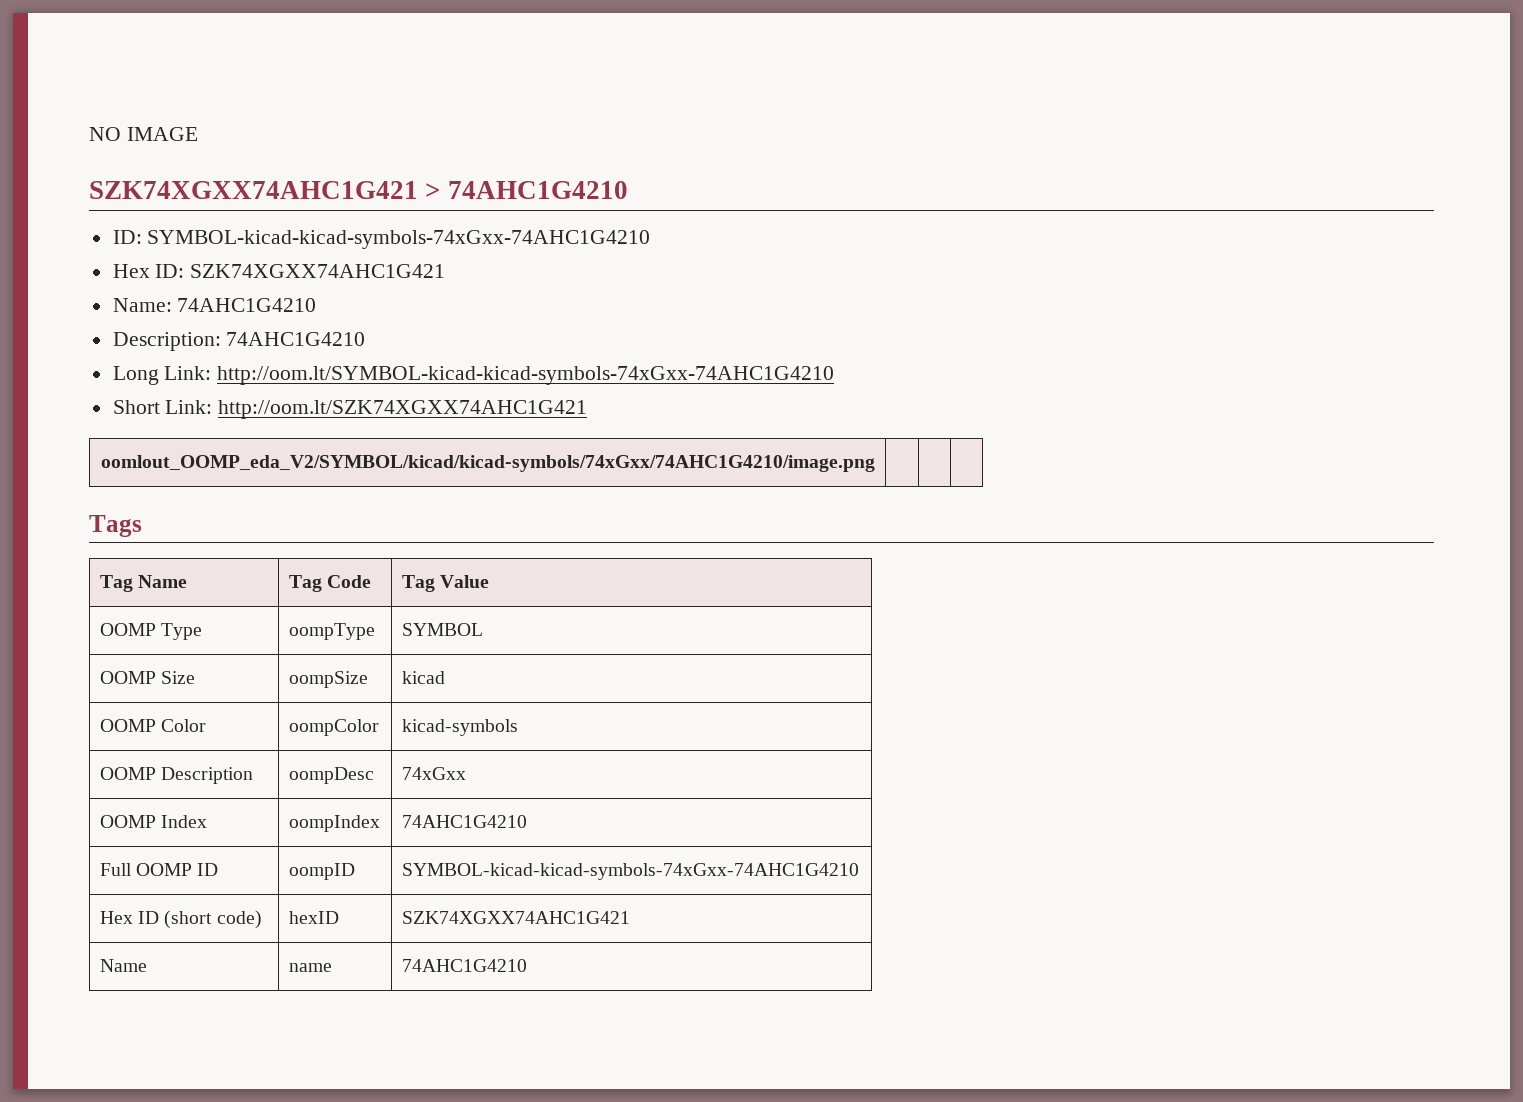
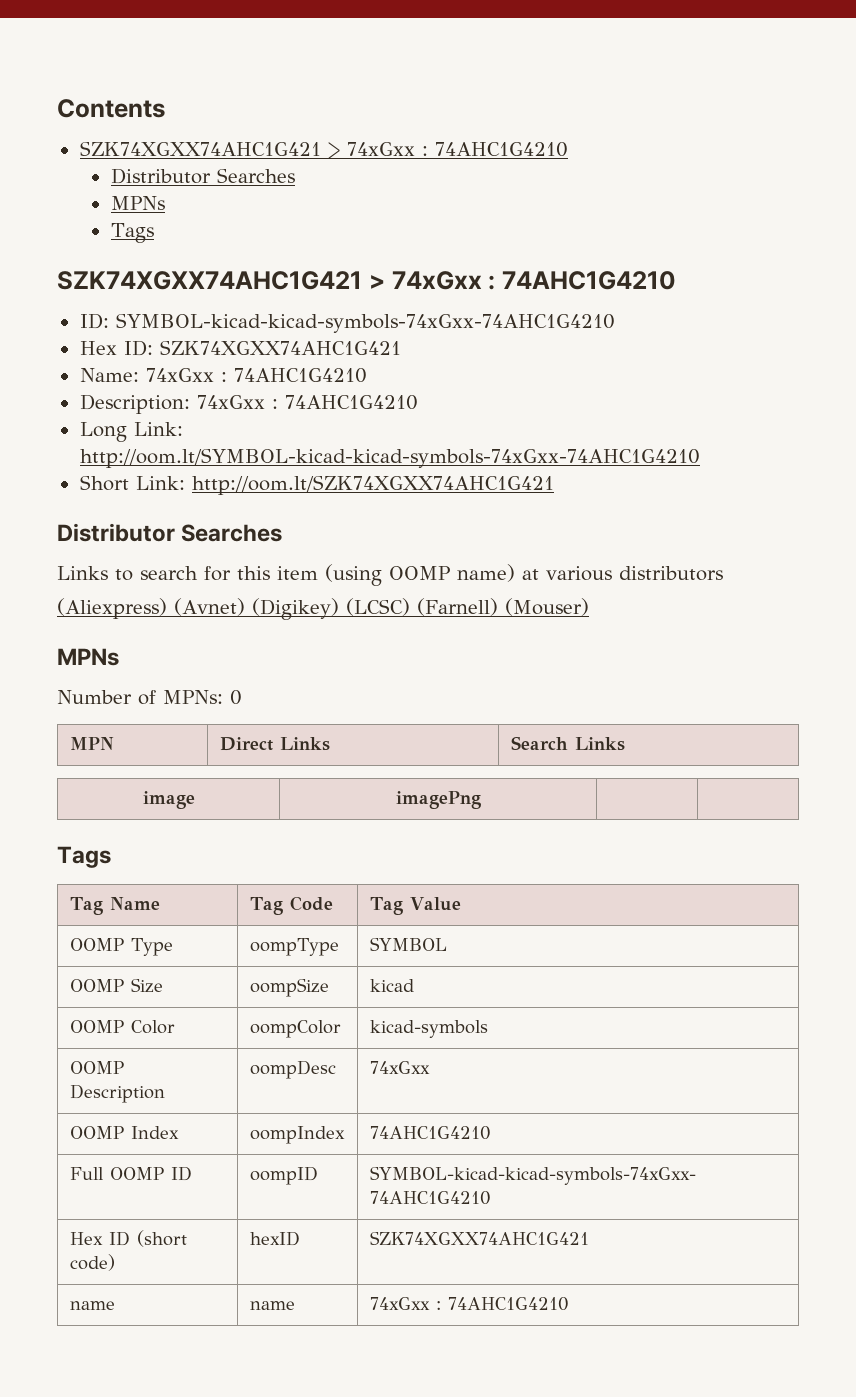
[89,127,198,141] [89,181,441,199] NO IMAGE // SZK74XGXX74AHC1G421 > -> [57,99,165,118] [79,141,568,159] [110,168,295,184] [110,196,165,210] [110,223,154,243] [57,271,496,290] Contents // SZK74XGXX74AHC1G421 > 74xGxx : 74AHC1G4210 // Distributor Searches // MPNs // Tags // SZK74XGXX74AHC1G421 > 74xGxx :
(172, 305) none -> [145,368,227,382] 74xGxx :
(221, 341) none -> [196,395,278,409] 74xGxx :
[100,455,875,472] // oomlout_OOMP_eda_V2/SYMBOL/kicad/kicad-symbols/74xGxx/74AHC1G4210/image.png | -> [57,523,283,542] [57,564,723,586] [57,598,589,620] [57,648,119,666] [57,690,242,705] [69,737,114,750] [219,737,330,751] [510,736,625,751] [142,791,195,809] [395,791,481,809] // Distributor Searches // Links to search for this item (using OOMP name) at various distributors // (Aliexpress) (Avnet) (Digikey) (LCSC) (Farnell) (Mouser) // MPNs // Number of MPNs: 0 // MPN | Direct Links | Search Links // image | imagePng
[99,959,147,972] [288,963,332,972] Name | name | -> [69,1301,115,1310] [249,1301,295,1310] [369,1297,441,1310] name | name | 74xGxx :

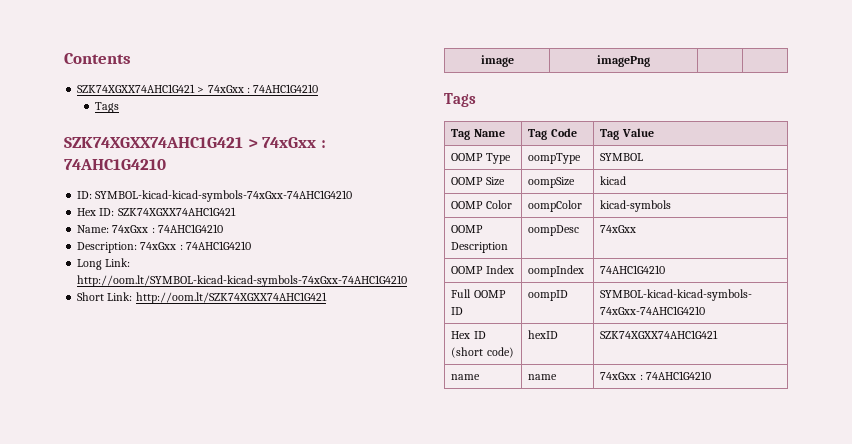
[110,168,295,184] [110,196,165,210] // Distributor Searches // MPNs -> (319, 88) none
[57,523,283,542] [57,564,723,586] [57,598,589,620] [57,648,119,666] [57,690,242,705] [69,737,114,750] [219,737,330,751] [510,736,625,751] // Distributor Searches // Links to search for this item (using OOMP name) at various distributors // (Aliexpress) (Avnet) (Digikey) (LCSC) (Farnell) (Mouser) // MPNs // Number of MPNs: 0 // MPN | Direct Links | Search Links -> (327, 298) none

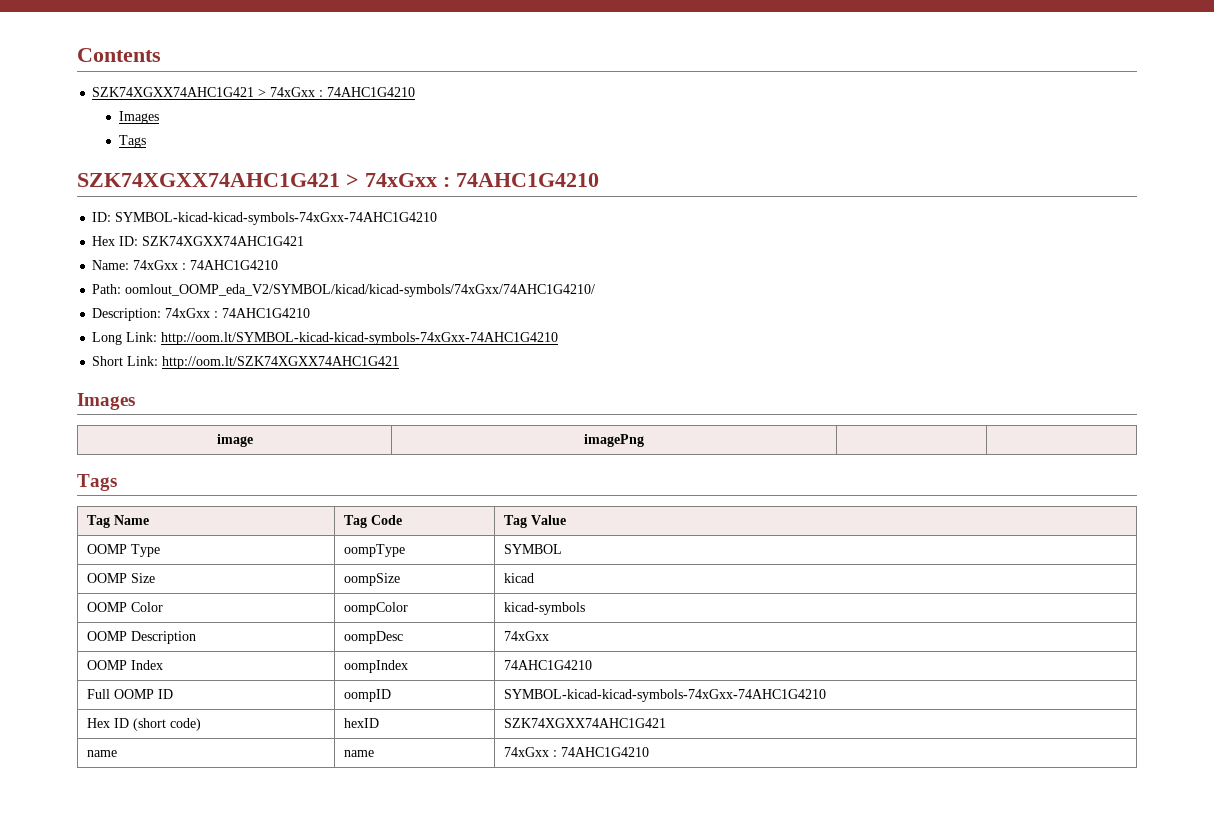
(319, 88) none -> [118,111,159,124] // Images
(223, 228) none -> [92,284,596,297] // Path: oomlout_OOMP_eda_V2/SYMBOL/kicad/kicad-symbols/74xGxx/74AHC1G4210/
(327, 298) none -> [77,393,135,410] // Images

